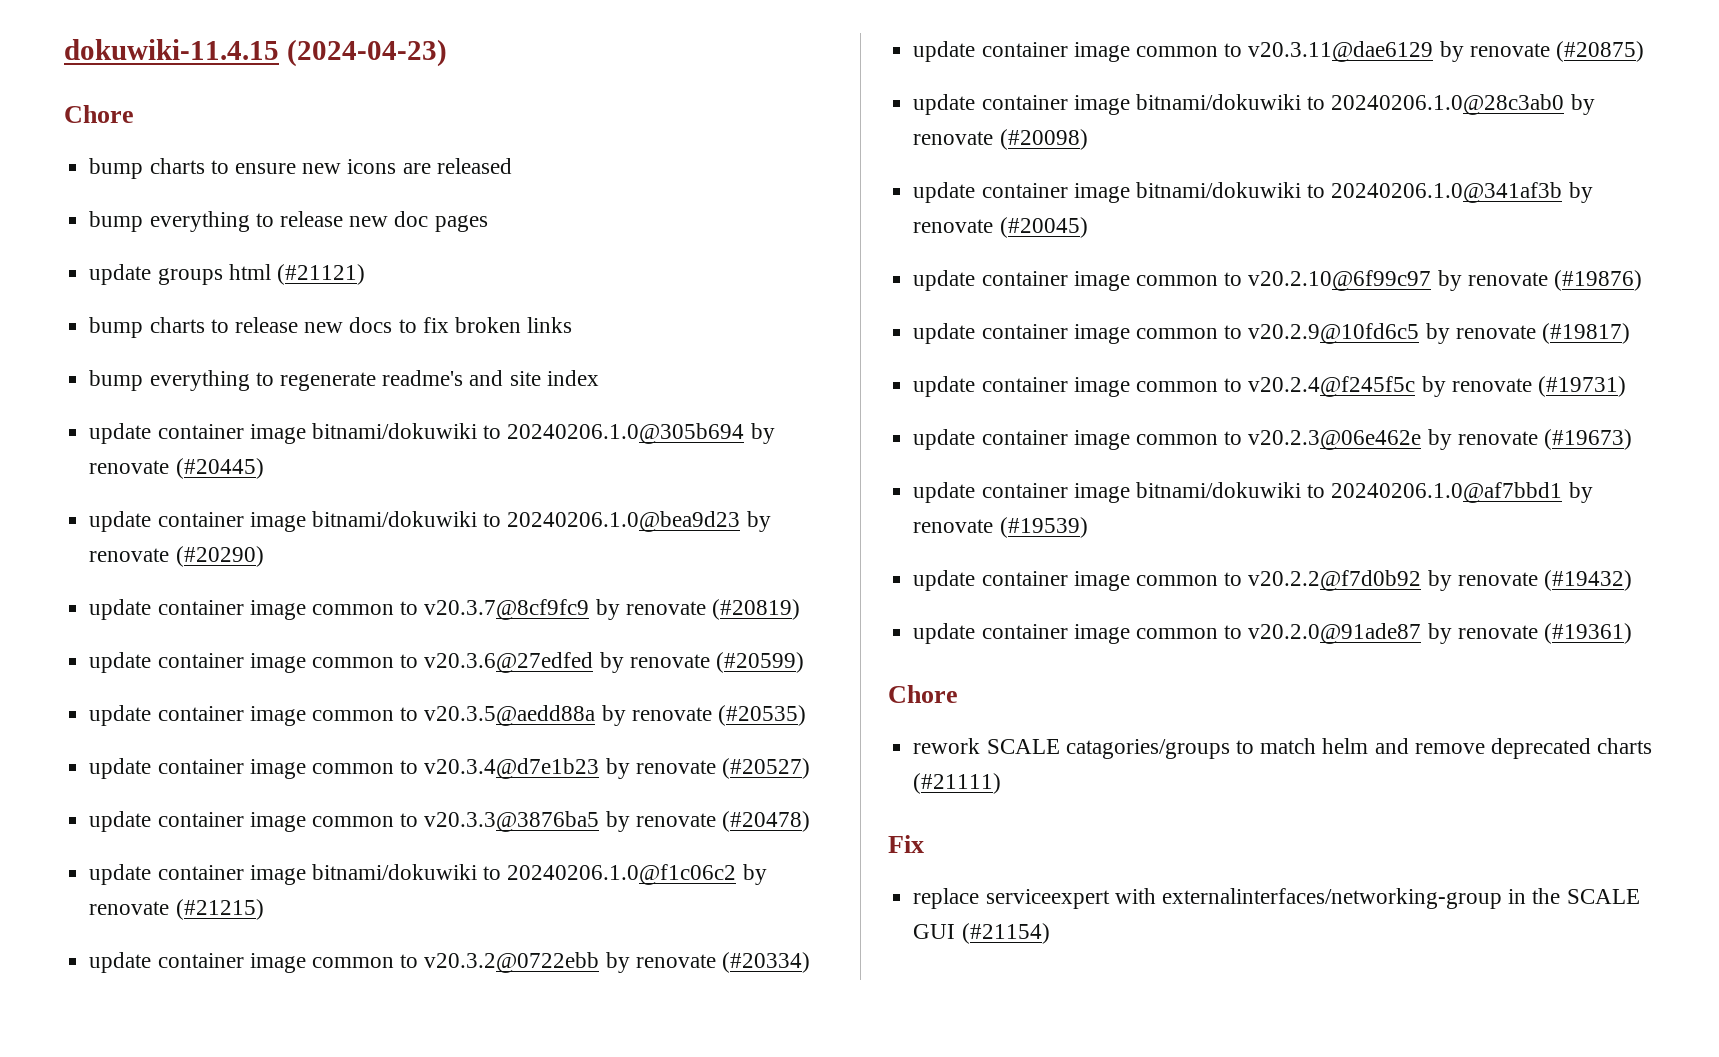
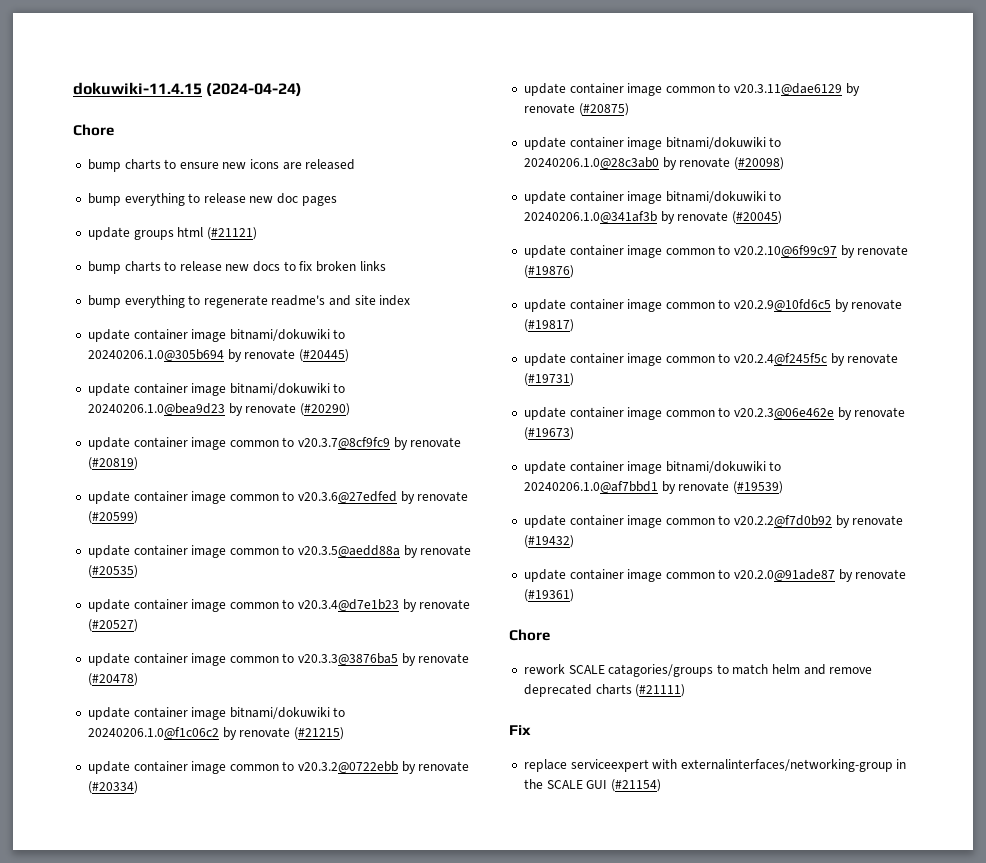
[286,39,447,67] (2024-04-23) -> [206,83,303,97] (2024-04-24)

